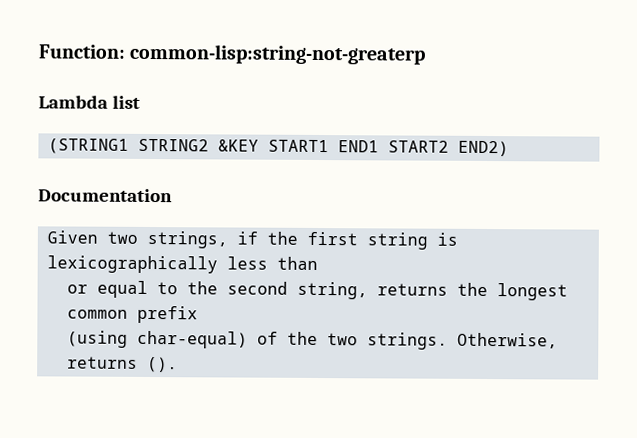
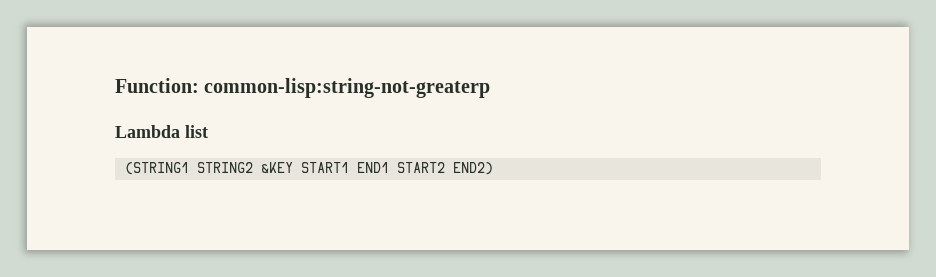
[38,188,173,203] [47,230,459,250] [47,255,319,274] [67,280,569,301] [67,305,199,324] [67,330,559,350] [67,356,179,373] // Documentation // Given two strings, if the first string is lexicographically less than // or equal to the second string, returns the longest common prefix // (using char-equal) of the two strings. Otherwise, returns (). -> (493, 168) none

